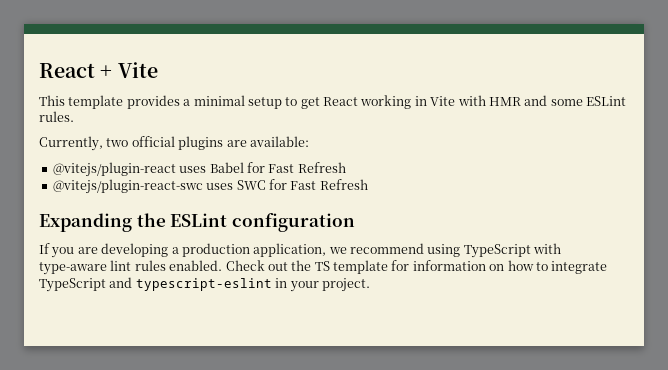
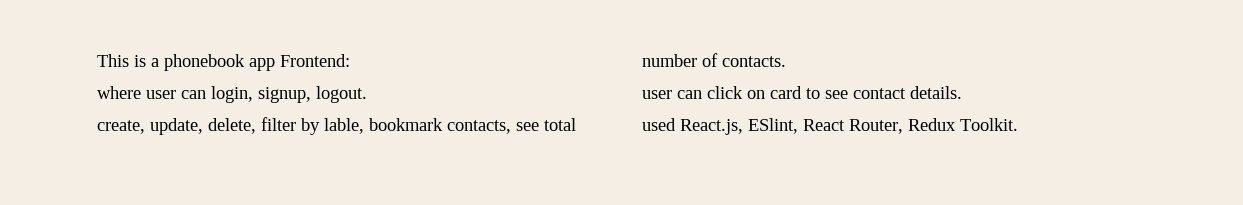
[39,62,158,78] [39,95,626,109] [39,111,74,122] [39,136,309,151] [52,162,346,177] [52,179,368,194] [39,213,355,232] [39,243,562,258] [39,260,608,275] [39,277,370,292] React + Vite // This template provides a minimal setup to get React working in Vite with HMR and some ESLint rules. // Currently, two official plugins are available: // @vitejs/plugin-react uses Babel for Fast Refresh // @vitejs/plugin-react-swc uses SWC for Fast Refresh // Expanding the ESLint configuration // If you are developing a production application, we recommend using TypeScript with type-aware lint rules enabled. Check out the TS template for information on how to integrate TypeScript and typescript-eslint in your project. -> [97,54,350,71] [97,86,367,103] [97,117,576,135] [642,53,786,67] [642,86,962,99] [642,118,1018,135] This is a phonebook app Frontend: // where user can login, signup, logout. // create, update, delete, filter by lable, bookmark contacts, see total number of contacts. // user can click on card to see contact details. // used React.js, ESlint, React Router, Redux Toolkit.

